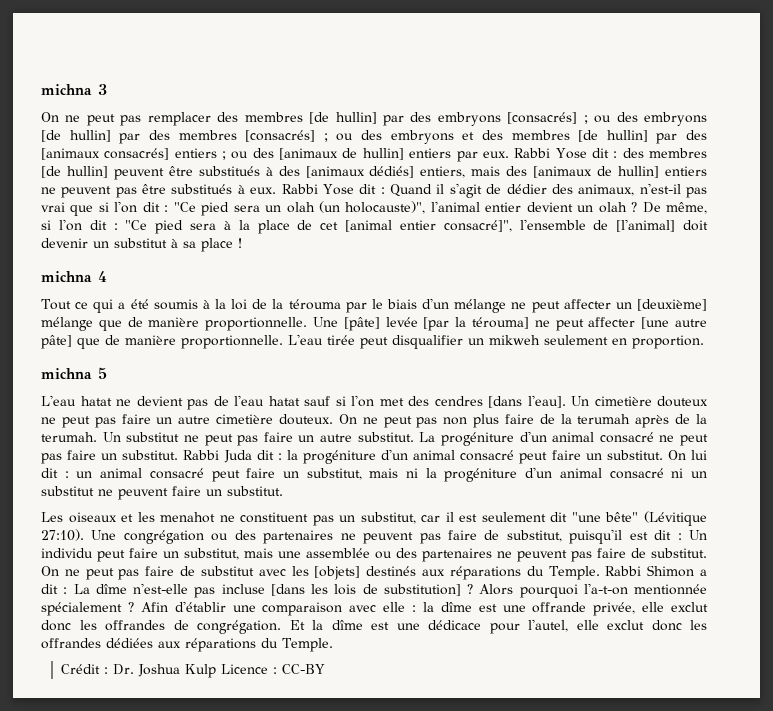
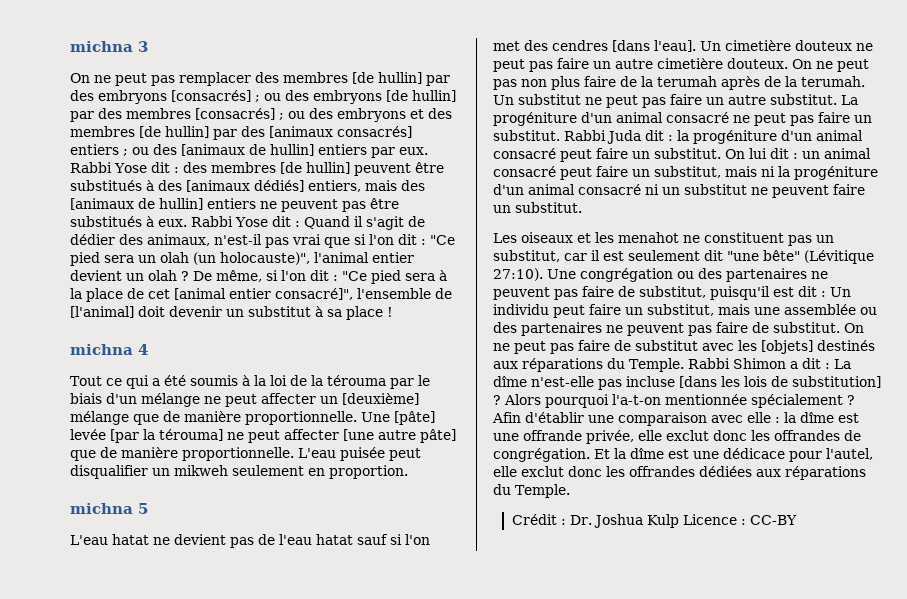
[327,335,355,345] tirée -> [340,447,385,461] puisée

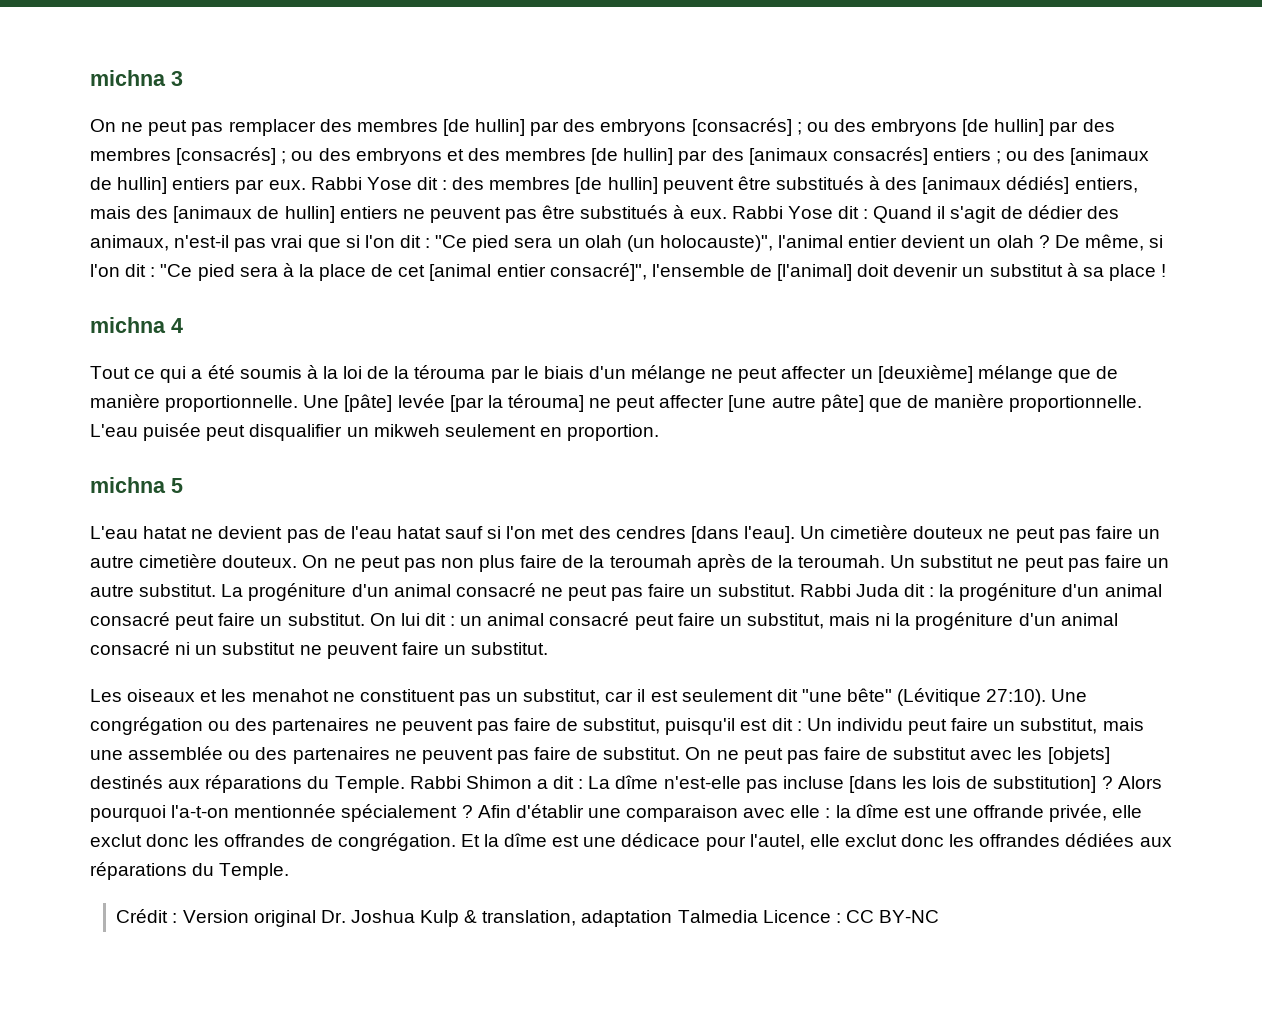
[657,76,717,87] terumah -> [609,555,692,568] teroumah
[801,76,865,87] terumah. -> [798,555,886,568] teroumah.
(566, 522) none -> [182,910,316,927] Version original
[682,514,797,525] Licence : CC-BY -> [464,910,940,927] & translation, adaptation Talmedia Licence : CC BY-NC

